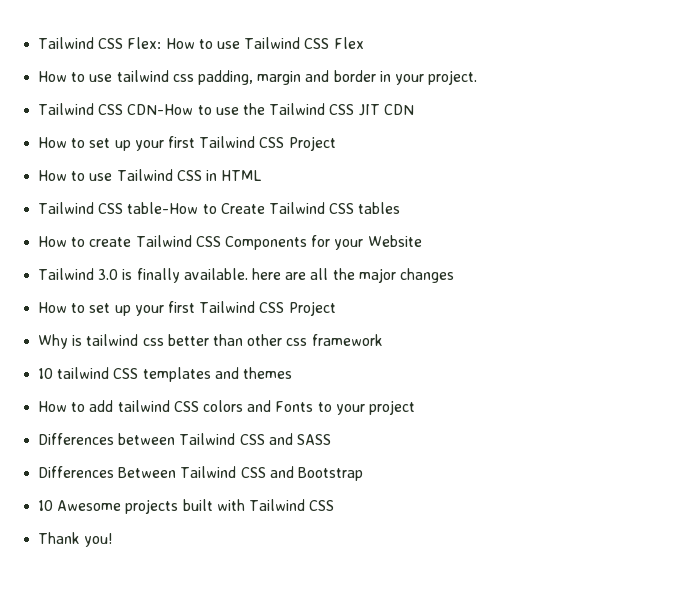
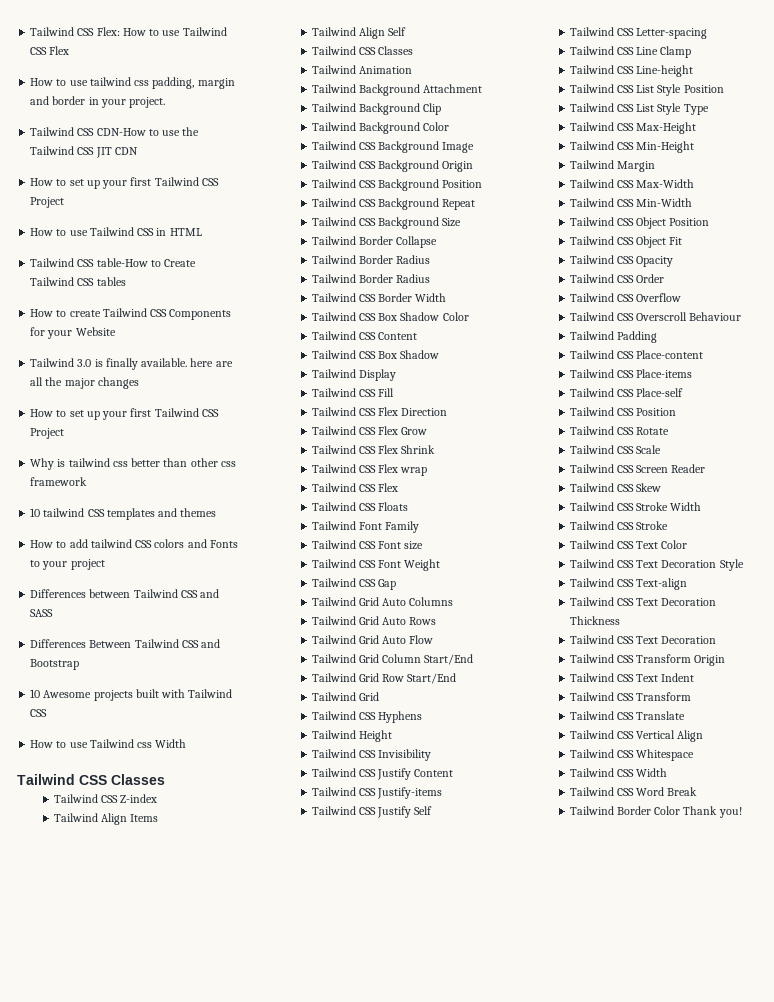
(335, 505) none -> [30,739,187,748] [17,774,165,785] [53,794,158,803] [53,813,159,825] [311,27,407,39] [311,46,414,55] [311,65,412,74] [311,84,483,96] [311,103,442,115] [311,122,450,134] [311,141,475,153] [311,160,474,172] [311,179,483,191] [311,198,476,210] [311,217,462,229] [311,236,438,248] [311,255,431,264] [311,274,431,283] [311,293,447,302] [311,312,469,321] [311,331,418,340] [311,350,440,359] [311,369,396,381] [311,388,395,397] [311,407,448,416] [311,426,428,435] [311,445,436,454] [311,464,428,476] [311,483,399,492] [311,502,409,511] [311,521,420,533] [311,540,424,550] [311,559,441,571] [311,578,397,590] [311,597,454,606] [311,616,437,625] [311,635,434,644] [311,654,474,665] [311,673,457,684] [311,692,379,701] [311,711,423,723] [311,730,392,742] [311,749,432,761] [311,768,454,780] [311,787,443,799] [311,806,433,818] [569,27,708,39] [569,46,692,58] [569,65,694,77] [569,84,724,96] [569,103,709,115] [569,122,697,134] [569,141,695,153] [569,160,655,172] [569,179,695,188] [569,198,693,207] [569,217,710,229] [569,236,683,248] [569,255,674,267] [569,274,665,283] [569,293,682,302] [569,312,742,321] [569,331,657,343] [569,350,704,359] [569,369,693,378] [569,388,684,397] [569,407,677,416] [569,426,670,435] [569,445,662,454] [569,464,706,473] [569,483,662,492] [569,502,702,511] [569,521,669,530] [569,540,688,549] [569,559,744,571] [569,578,688,590] [569,597,717,606] [569,616,620,625] [569,635,717,644] [569,654,726,666] [569,673,695,682] [569,692,692,701] [569,711,686,720] [569,730,704,742] [569,749,695,761] [569,768,668,777] [569,787,698,796] [569,806,681,815] How to use Tailwind css Width // Tailwind CSS Classes // Tailwind CSS Z-index // Tailwind Align Items // Tailwind Align Self // Tailwind CSS Classes // Tailwind Animation // Tailwind Background Attachment // Tailwind Background Clip // Tailwind Background Color // Tailwind CSS Background Image // Tailwind CSS Background Origin // Tailwind CSS Background Position // Tailwind CSS Background Repeat // Tailwind CSS Background Size // Tailwind Border Collapse // Tailwind Border Radius // Tailwind Border Radius // Tailwind CSS Border Width // Tailwind CSS Box Shadow Color // Tailwind CSS Content // Tailwind CSS Box Shadow // Tailwind Display // Tailwind CSS Fill // Tailwind CSS Flex Direction // Tailwind CSS Flex Grow // Tailwind CSS Flex Shrink // Tailwind CSS Flex wrap // Tailwind CSS Flex // Tailwind CSS Floats // Tailwind Font Family // Tailwind CSS Font size // Tailwind CSS Font Weight // Tailwind CSS Gap // Tailwind Grid Auto Columns // Tailwind Grid Auto Rows // Tailwind Grid Auto Flow // Tailwind Grid Column Start/End // Tailwind Grid Row Start/End // Tailwind Grid // Tailwind CSS Hyphens // Tailwind Height // Tailwind CSS Invisibility // Tailwind CSS Justify Content // Tailwind CSS Justify-items // Tailwind CSS Justify Self // Tailwind CSS Letter-spacing // Tailwind CSS Line Clamp // Tailwind CSS Line-height // Tailwind CSS List Style Position // Tailwind CSS List Style Type // Tailwind CSS Max-Height // Tailwind CSS Min-Height // Tailwind Margin // Tailwind CSS Max-Width // Tailwind CSS Min-Width // Tailwind CSS Object Position // Tailwind CSS Object Fit // Tailwind CSS Opacity // Tailwind CSS Order // Tailwind CSS Overflow // Tailwind CSS Overscroll Behaviour // Tailwind Padding // Tailwind CSS Place-content // Tailwind CSS Place-items // Tailwind CSS Place-self // Tailwind CSS Position // Tailwind CSS Rotate // Tailwind CSS Scale // Tailwind CSS Screen Reader // Tailwind CSS Skew // Tailwind CSS Stroke Width // Tailwind CSS Stroke // Tailwind CSS Text Color // Tailwind CSS Text Decoration Style // Tailwind CSS Text-align // Tailwind CSS Text Decoration Thickness // Tailwind CSS Text Decoration // Tailwind CSS Transform Origin // Tailwind CSS Text Indent // Tailwind CSS Transform // Tailwind CSS Translate // Tailwind CSS Vertical Align // Tailwind CSS Whitespace // Tailwind CSS Width // Tailwind CSS Word Break // Tailwind Border Color

